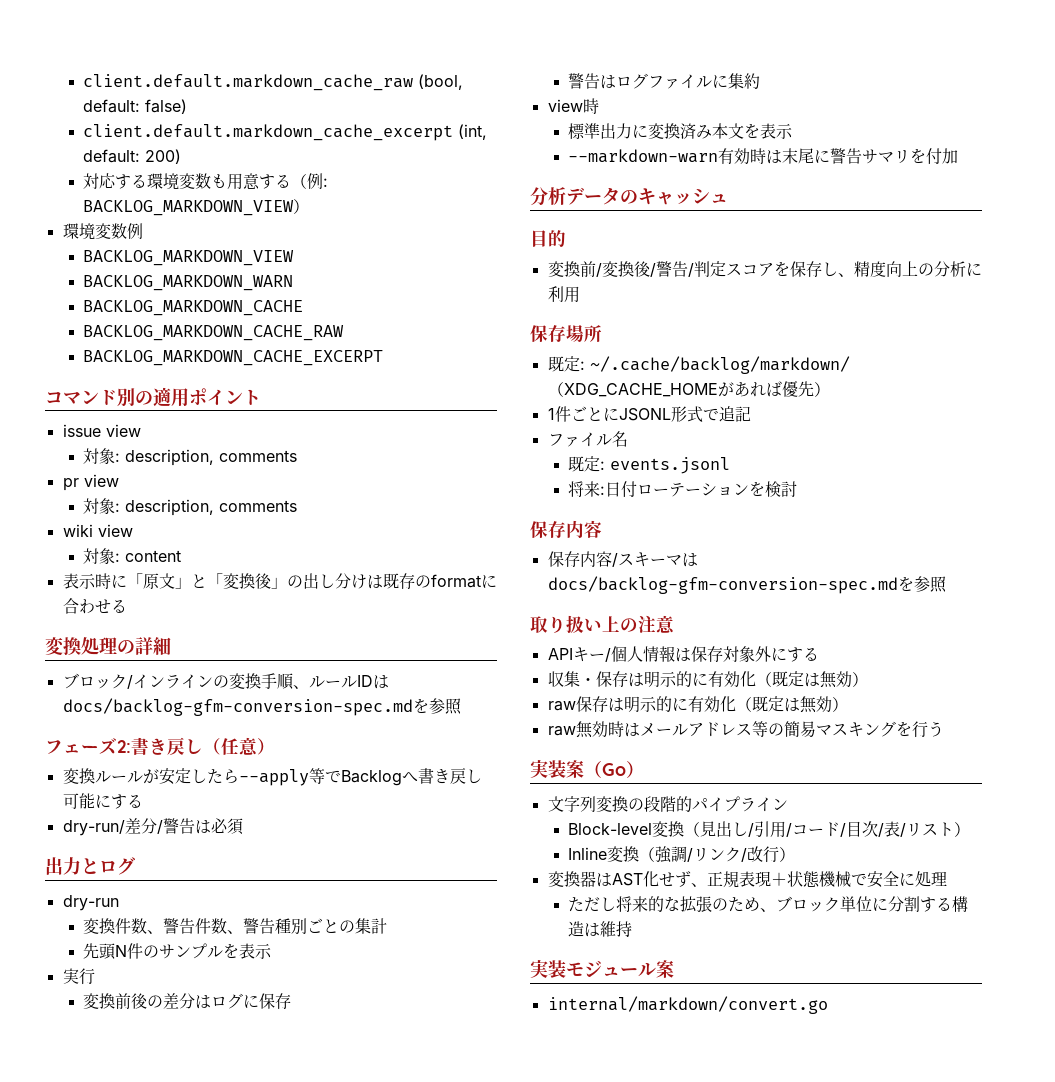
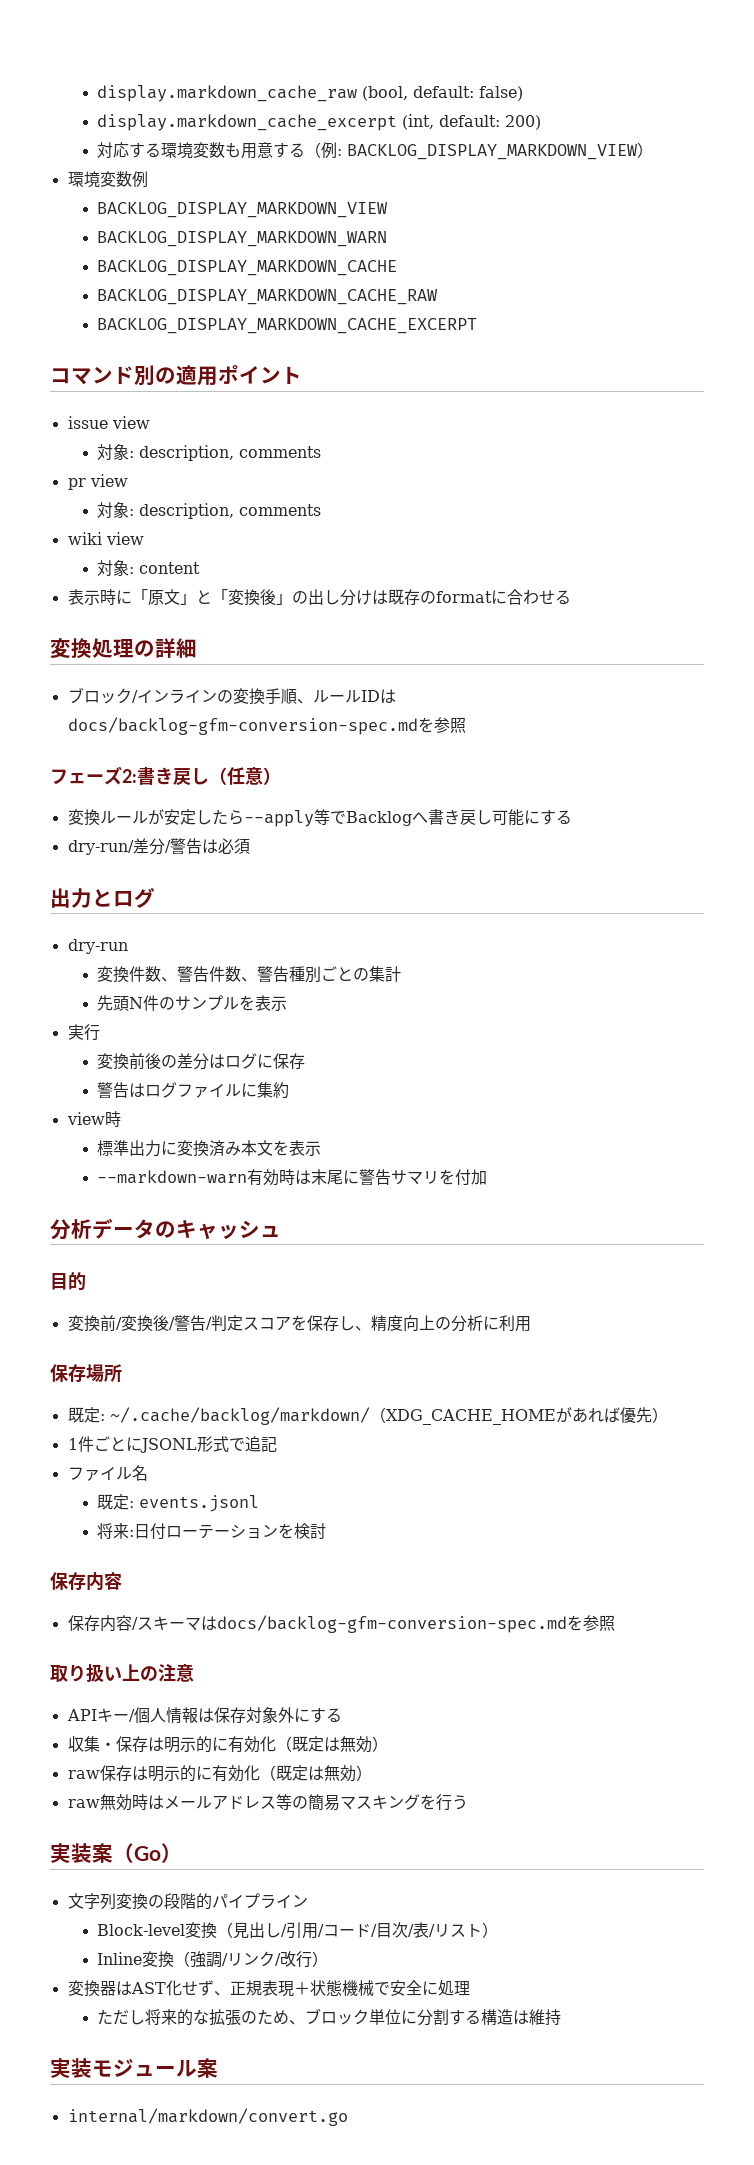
[83,74,414,91] client.default.markdown_cache_raw -> [96,85,357,102] display.markdown_cache_raw
[83,124,454,141] client.default.markdown_cache_excerpt -> [96,114,397,131] display.markdown_cache_excerpt
[83,200,295,216] BACKLOG_MARKDOWN_VIEW -> [346,144,638,160] BACKLOG_DISPLAY_MARKDOWN_VIEW
[83,250,295,266] [83,275,294,291] [83,300,304,316] [83,325,345,341] [83,350,384,366] BACKLOG_MARKDOWN_VIEW // BACKLOG_MARKDOWN_WARN // BACKLOG_MARKDOWN_CACHE // BACKLOG_MARKDOWN_CACHE_RAW // BACKLOG_MARKDOWN_CACHE_EXCERPT -> [96,202,388,218] [96,231,387,247] [96,260,397,276] [96,289,438,305] [96,318,477,334] BACKLOG_DISPLAY_MARKDOWN_VIEW // BACKLOG_DISPLAY_MARKDOWN_WARN // BACKLOG_DISPLAY_MARKDOWN_CACHE // BACKLOG_DISPLAY_MARKDOWN_CACHE_RAW // BACKLOG_DISPLAY_MARKDOWN_CACHE_EXCERPT

